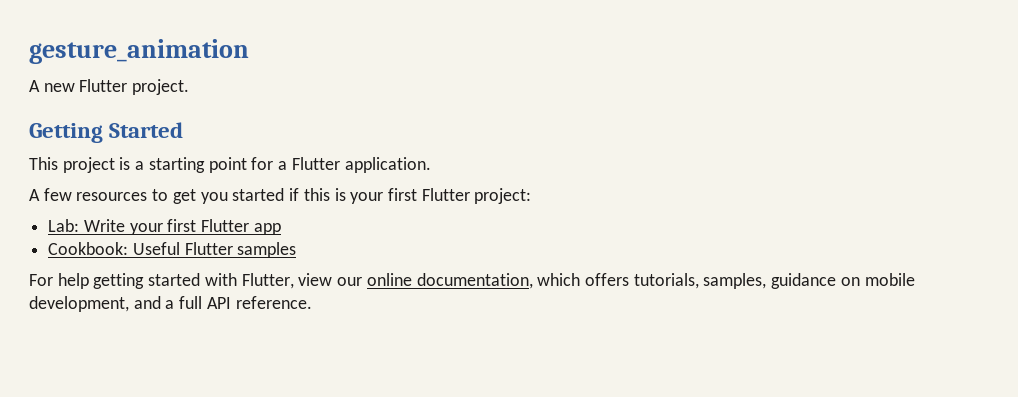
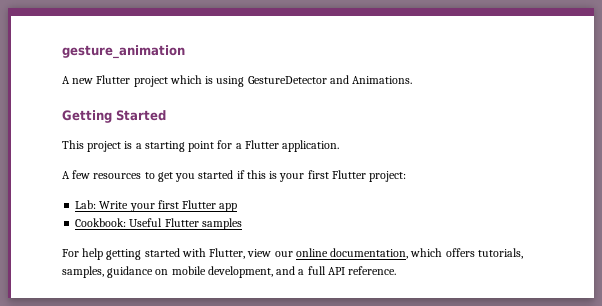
[132,79,190,95] project. -> [133,75,413,87] project which is using GestureDetector and Animations.

